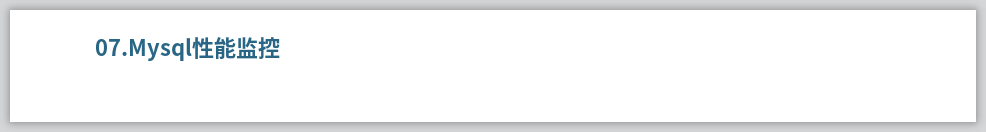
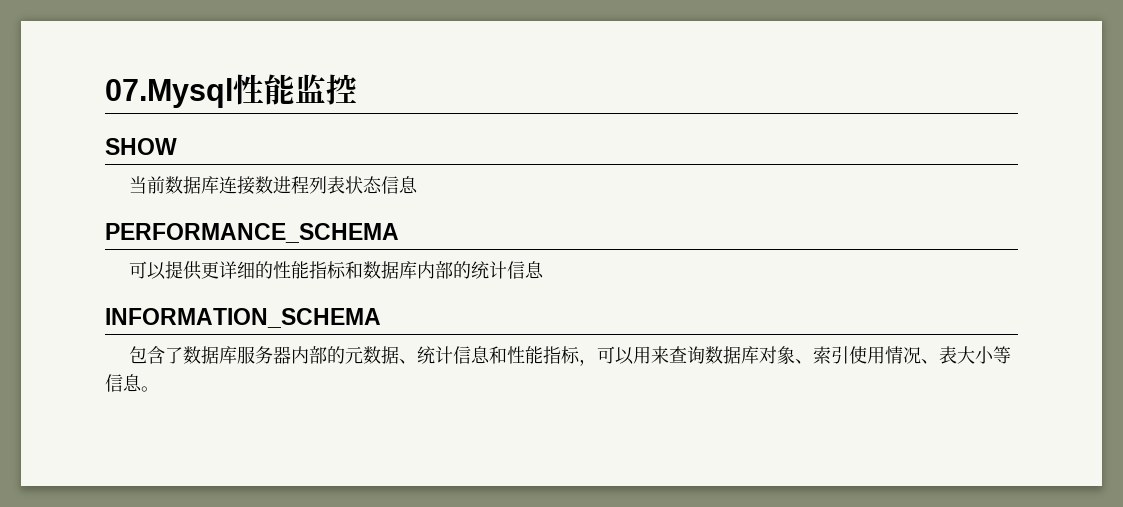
(280, 48) none -> [105,138,177,155] [128,176,418,195] [105,223,399,243] [128,261,544,280] [105,308,381,328] [128,346,1011,366] [105,374,159,392] // SHOW // 当前数据库连接数进程列表状态信息 // PERFORMANCE_SCHEMA // 可以提供更详细的性能指标和数据库内部的统计信息 // INFORMATION_SCHEMA // 包含了数据库服务器内部的元数据、统计信息和性能指标，可以用来查询数据库对象、索引使用情况、表大小等信息。

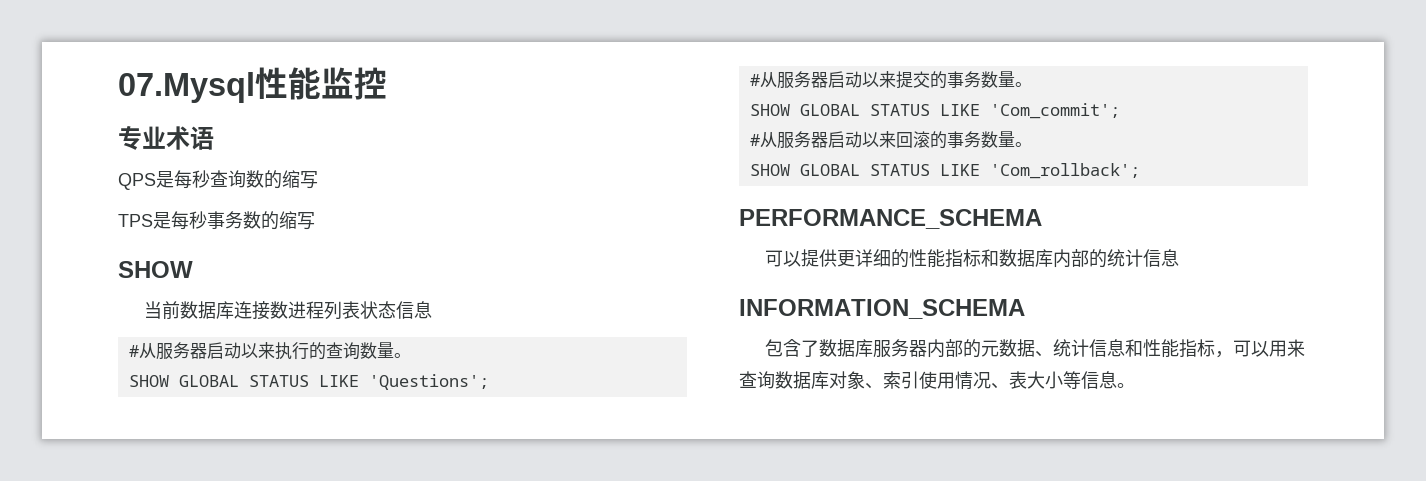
(357, 89) none -> [118,126,214,150] [118,170,318,190] [118,211,315,230] // 专业术语 // QPS是每秒查询数的缩写 // TPS是每秒事务数的缩写
(418, 185) none -> [128,342,411,360] [128,374,489,390] [749,71,1032,89] [749,103,1120,119] [749,131,1032,149] [749,163,1140,179] // #从服务器启动以来执行的查询数量。 // SHOW GLOBAL STATUS LIKE 'Questions'; // #从服务器启动以来提交的事务数量。 // SHOW GLOBAL STATUS LIKE 'Com_commit'; // #从服务器启动以来回滚的事务数量。 // SHOW GLOBAL STATUS LIKE 'Com_rollback';

